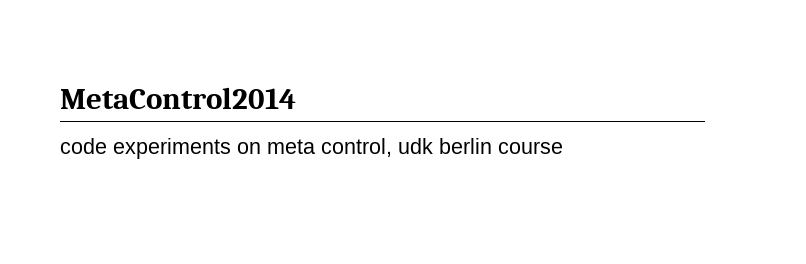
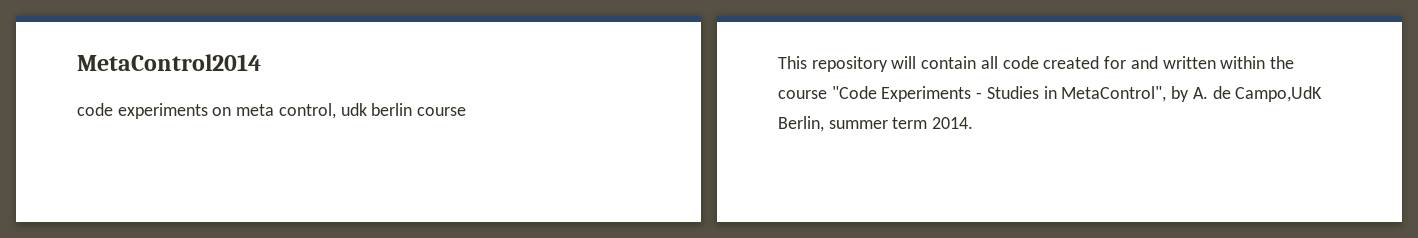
(563, 147) none -> [778,56,1294,72] [778,86,1323,102] [778,116,974,132] // This repository will contain all code created for and written within the course "Code Experiments - Studies in MetaControl", by A. de Campo,UdK Berlin, summer term 2014.

